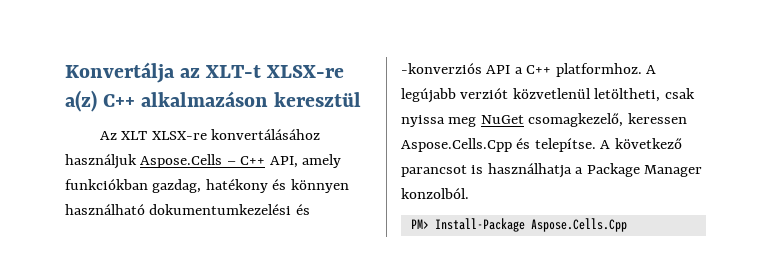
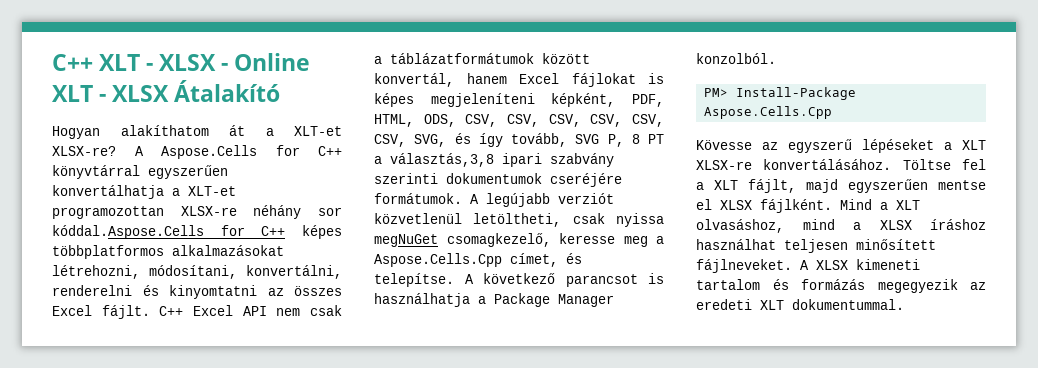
[65,62,345,83] [65,90,362,112] [99,129,320,140] [65,154,342,169] [65,179,349,193] [65,204,310,215] [401,63,642,77] Konvertálja az XLT-t XLSX-re a(z) C++ alkalmazáson keresztül // Az XLT XLSX-re konvertálásához használjuk Aspose.Cells – C++ API, amely funkciókban gazdag, hatékony és könnyen használható dokumentumkezelési és -konverziós API a C++ platformhoz. -> [52,53,311,71] [52,80,281,102] [52,125,342,139] [52,145,342,159] [52,165,228,179] [52,185,236,199] [52,205,342,219] [52,225,342,239] [52,245,284,259] [52,265,342,279] [52,285,342,299] [52,305,342,319] [374,53,590,64] [374,73,664,87] [374,93,664,107] [374,114,664,127] [374,133,664,147] [374,153,614,167] [374,173,622,187] [374,193,462,204] C++ XLT - XLSX - Online XLT - XLSX Átalakító // Hogyan alakíthatom át a XLT-et XLSX-re? A Aspose.Cells for C++ könyvtárral egyszerűen konvertálhatja a XLT-et programozottan XLSX-re néhány sor kóddal.Aspose.Cells for C++ képes többplatformos alkalmazásokat létrehozni, módosítani, konvertálni, renderelni és kinyomtatni az összes Excel fájlt. C++ Excel API nem csak a táblázatformátumok között konvertál, hanem Excel fájlokat is képes megjeleníteni képként, PDF, HTML, ODS, CSV, CSV, CSV, CSV, CSV, CSV, SVG, és így tovább, SVG P, 8 PT a választás,3,8 ipari szabvány szerinti dokumentumok cseréjére formátumok.
[448,113,687,127] [401,138,512,152] meg NuGet csomagkezelő, keressen Aspose.Cells.Cpp -> [374,233,664,247] [374,253,558,267] megNuGet csomagkezelő, keresse meg a Aspose.Cells.Cpp címet,
(627, 225) none -> [696,139,986,153] [696,159,986,170] [696,179,986,193] [696,199,920,213] [696,219,986,233] [696,239,936,253] [696,259,920,273] [696,279,986,293] [696,299,904,310] // Kövesse az egyszerű lépéseket a XLT XLSX-re konvertálásához. Töltse fel a XLT fájlt, majd egyszerűen mentse el XLSX fájlként. Mind a XLT olvasáshoz, mind a XLSX íráshoz használhat teljesen minősített fájlneveket. A XLSX kimeneti tartalom és formázás megegyezik az eredeti XLT dokumentummal.

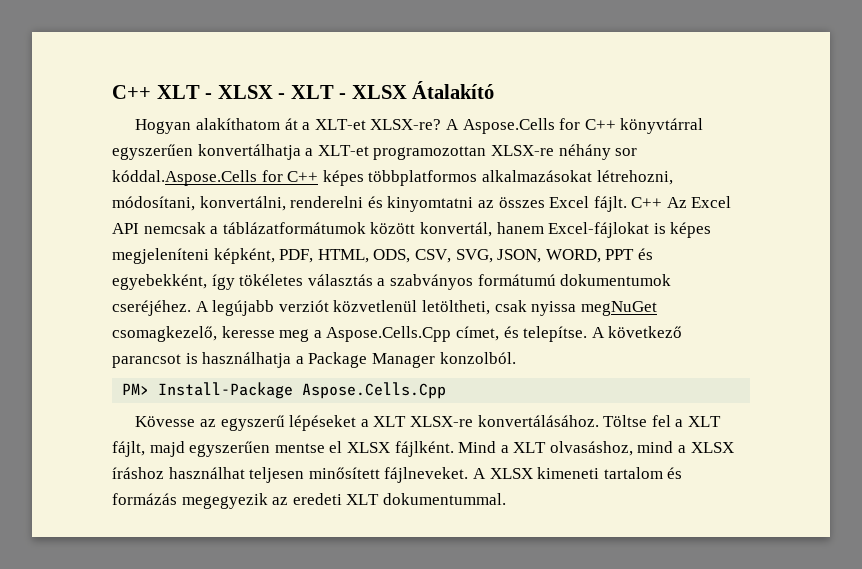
[234,53,311,71] Online -> (286, 96) none
(184, 311) none -> [666,197,687,208] Az
[276,305,342,316] nem csak -> [143,222,206,234] nemcsak
[519,73,636,87] Excel fájlokat -> [548,222,650,238] Excel-fájlokat
[507,114,664,127] [374,133,664,147] [374,153,614,167] [374,173,622,187] [374,193,462,204] CSV, CSV, CSV, CSV, CSV, SVG, és így tovább, SVG P, 8 PT a választás,3,8 ipari szabvány szerinti dokumentumok cseréjére formátumok. -> [455,248,653,263] [112,274,672,290] [112,300,191,316] SVG, JSON, WORD, PPT és egyebekként, így tökéletes választás a szabványos formátumú dokumentumok cseréjéhez.

